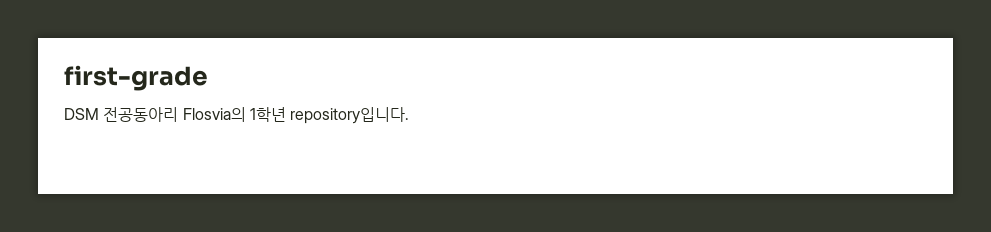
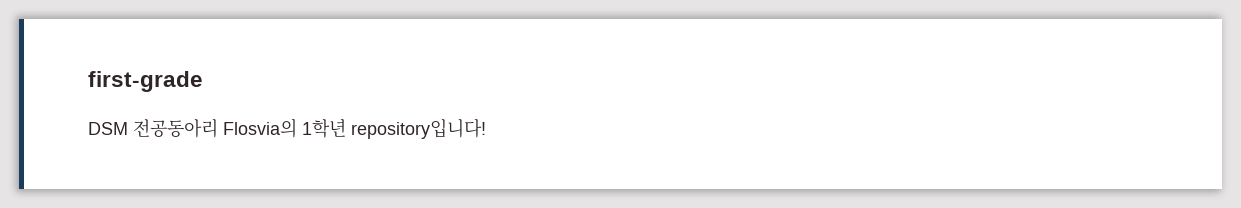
[290,107,410,124] repository입니다. -> [351,118,486,139] repository입니다!

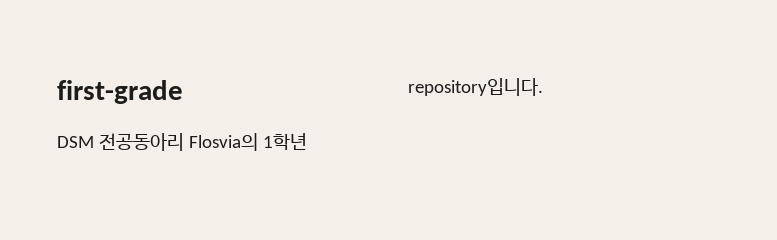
[351,118,486,139] repository입니다! -> [408,78,543,96] repository입니다.

